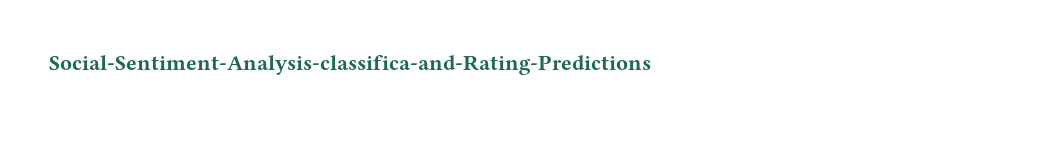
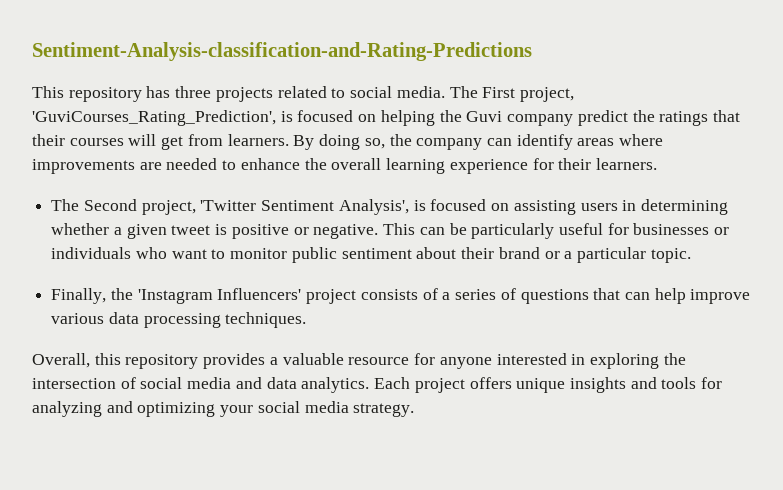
[49,55,651,75] Social-Sentiment-Analysis-classifica-and-Rating-Predictions -> [32,42,532,61] [32,86,574,102] [32,110,740,126] [32,134,664,150] [32,158,657,174] [51,199,728,215] [51,223,730,239] [51,247,691,263] [51,288,751,304] [51,312,307,328] [32,353,686,369] [32,377,723,393] [32,401,415,417] Sentiment-Analysis-classification-and-Rating-Predictions // This repository has three projects related to social media. The First project, 'GuviCourses_Rating_Prediction', is focused on helping the Guvi company predict the ratings that their courses will get from learners. By doing so, the company can identify areas where improvements are needed to enhance the overall learning experience for their learners. // The Second project, 'Twitter Sentiment Analysis', is focused on assisting users in determining whether a given tweet is positive or negative. This can be particularly useful for businesses or individuals who want to monitor public sentiment about their brand or a particular topic. // Finally, the 'Instagram Influencers' project consists of a series of questions that can help improve various data processing techniques. // Overall, this repository provides a valuable resource for anyone interested in exploring the intersection of social media and data analytics. Each project offers unique insights and tools for analyzing and optimizing your social media strategy.

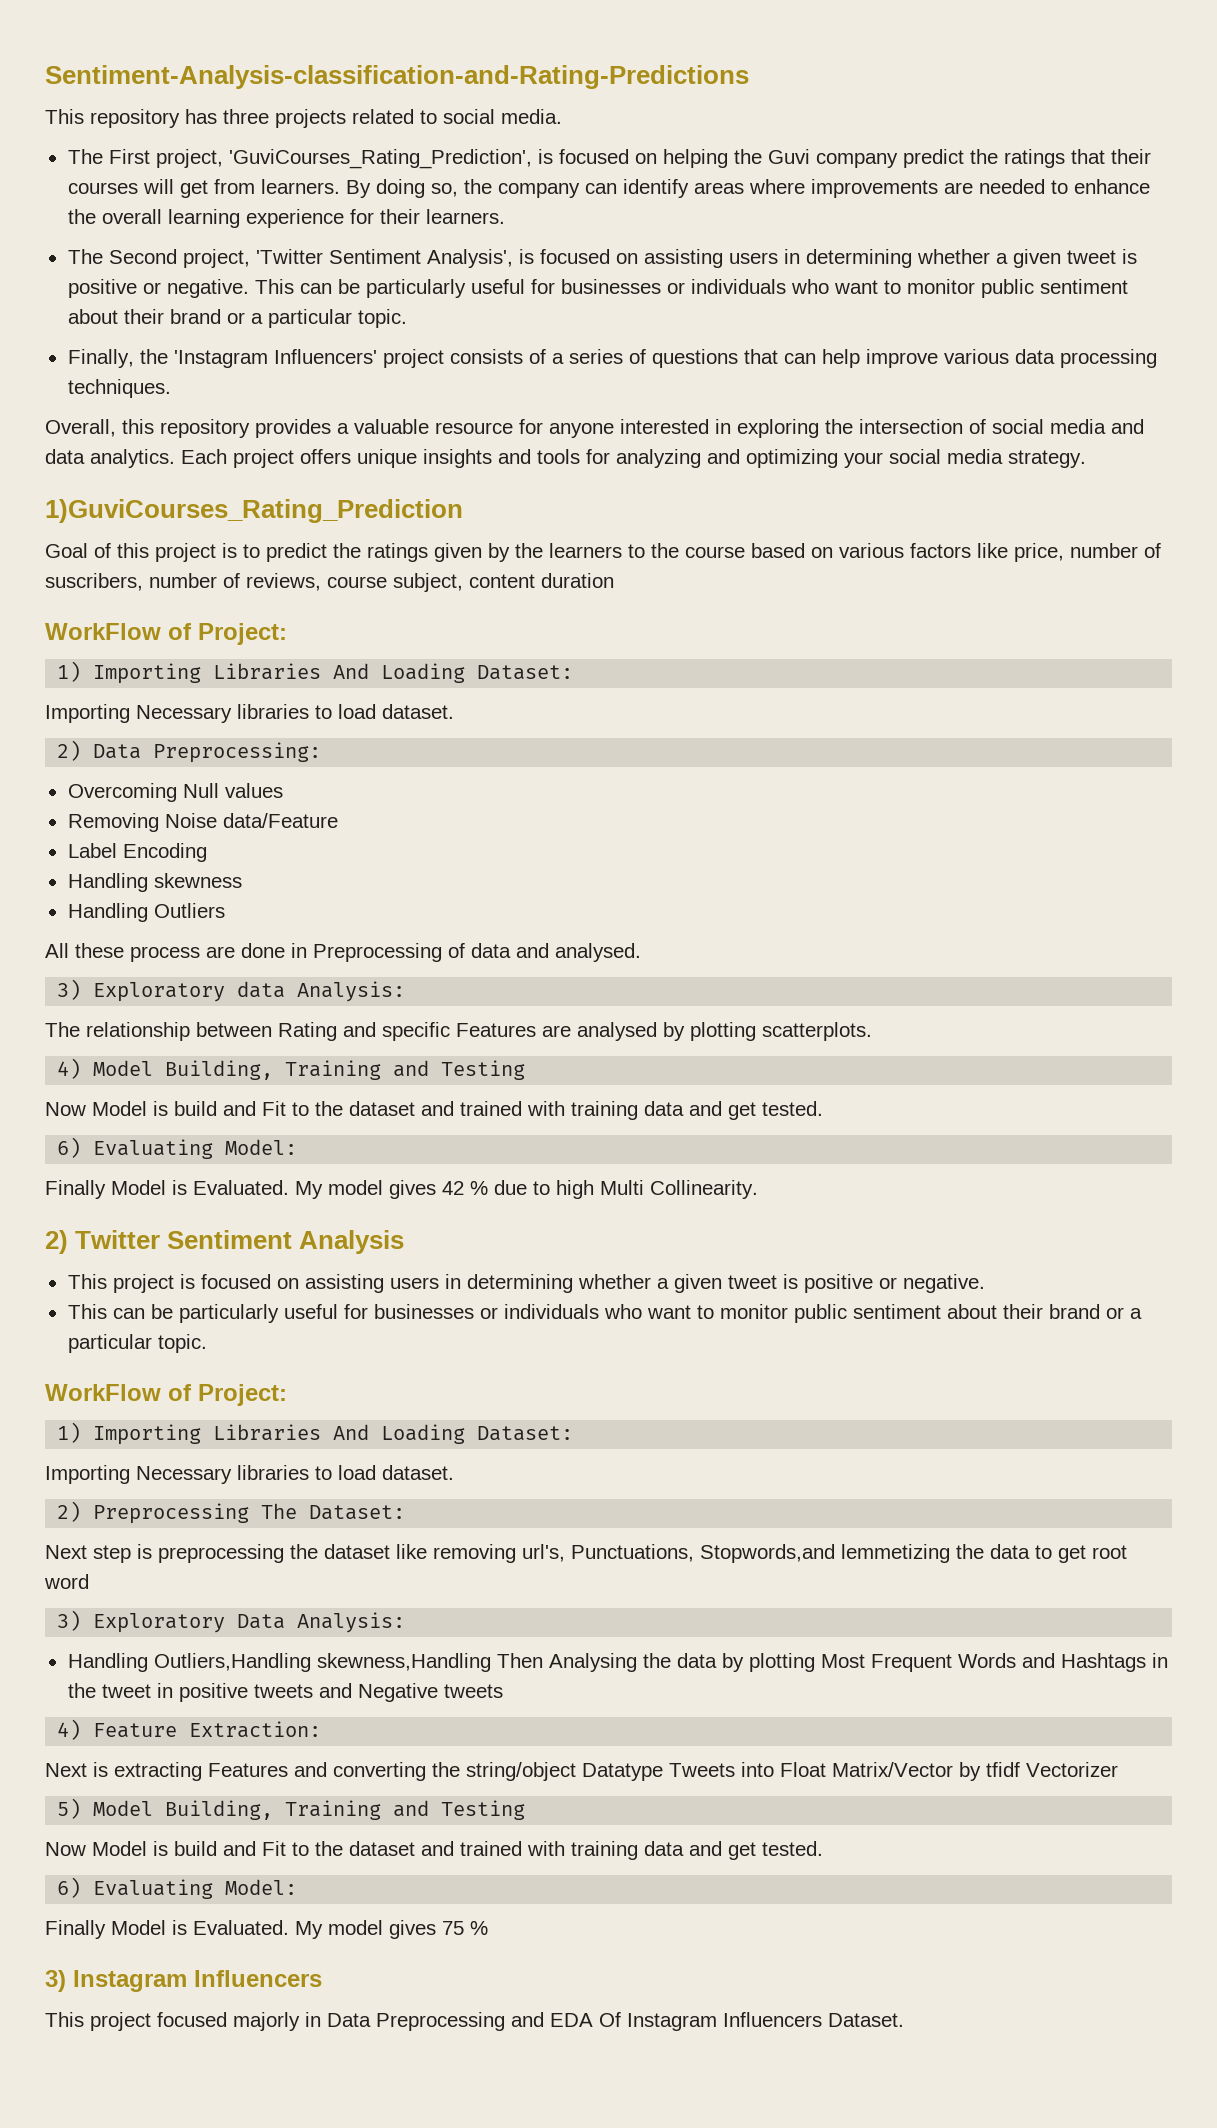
(445, 92) none -> (562, 116) //
(415, 410) none -> [45,499,463,523] [45,543,1161,562] [45,573,614,592] [45,623,287,645] [57,661,574,684] [45,704,454,723] [57,740,322,763] [67,783,283,802] [67,813,338,832] [67,843,207,862] [67,873,242,892] [67,903,225,922] [45,943,641,962] [57,979,406,1002] [45,1022,872,1041] [57,1058,526,1080] [45,1101,823,1120] [57,1137,298,1159] [45,1180,758,1199] [45,1230,405,1254] [67,1274,985,1293] [67,1304,1142,1323] [67,1334,207,1353] [45,1384,287,1406] [57,1422,574,1445] [45,1465,454,1484] [57,1501,406,1524] [45,1544,1127,1563] [44,1574,89,1589] [57,1610,406,1633] [67,1653,1168,1672] [67,1683,503,1702] [57,1719,322,1740] [45,1762,1118,1781] [57,1798,526,1820] [45,1841,823,1860] [57,1877,298,1899] [45,1920,488,1939] [45,1970,322,1992] [45,2012,904,2031] // 1)GuviCourses_Rating_Prediction // Goal of this project is to predict the ratings given by the learners to the course based on various factors like price, number of suscribers, number of reviews, course subject, content duration // WorkFlow of Project: // 1) Importing Libraries And Loading Dataset: // Importing Necessary libraries to load dataset. // 2) Data Preprocessing: // Overcoming Null values // Removing Noise data/Feature // Label Encoding // Handling skewness // Handling Outliers // All these process are done in Preprocessing of data and analysed. // 3) Exploratory data Analysis: // The relationship between Rating and specific Features are analysed by plotting scatterplots. // 4) Model Building, Training and Testing // Now Model is build and Fit to the dataset and trained with training data and get tested. // 6) Evaluating Model: // Finally Model is Evaluated. My model gives 42 % due to high Multi Collinearity. // 2) Twitter Sentiment Analysis // This project is focused on assisting users in determining whether a given tweet is positive or negative. // This can be particularly useful for businesses or individuals who want to monitor public sentiment about their brand or a particular topic. // WorkFlow of Project: // 1) Importing Libraries And Loading Dataset: // Importing Necessary libraries to load dataset. // 2) Preprocessing The Dataset: // Next step is preprocessing the dataset like removing url's, Punctuations, Stopwords,and lemmetizing the data to get root word // 3) Exploratory Data Analysis: // Handling Outliers,Handling skewness,Handling Then Analysing the data by plotting Most Frequent Words and Hashtags in the tweet in positive tweets and Negative tweets // 4) Feature Extraction: // Next is extracting Features and converting the string/object Datatype Tweets into Float Matrix/Vector by tfidf Vectorizer // 5) Model Building, Training and Testing // Now Model is build and Fit to the dataset and trained with training data and get tested. // 6) Evaluating Model: // Finally Model is Evaluated. My model gives 75 % // 3) Instagram Influencers // This project focused majorly in Data Preprocessing and EDA Of Instagram Influencers Dataset.

